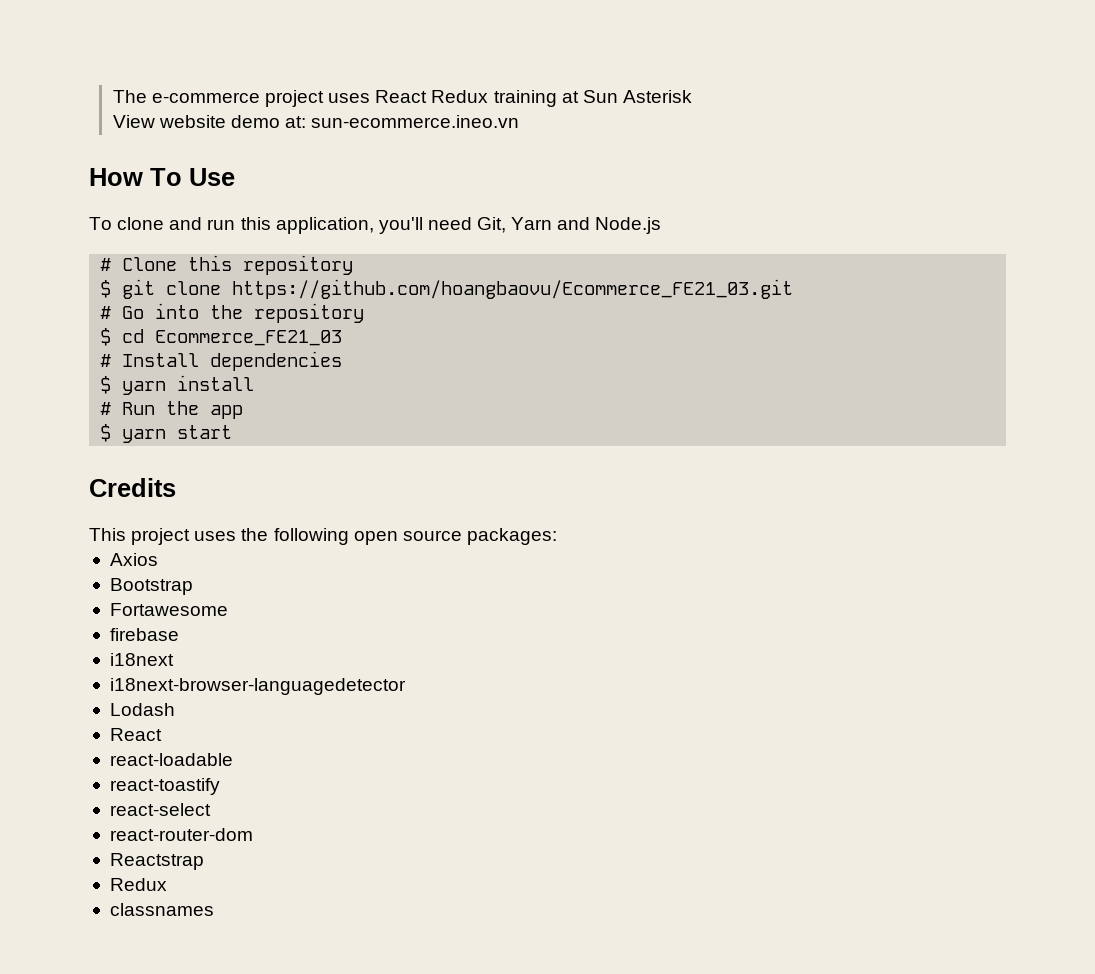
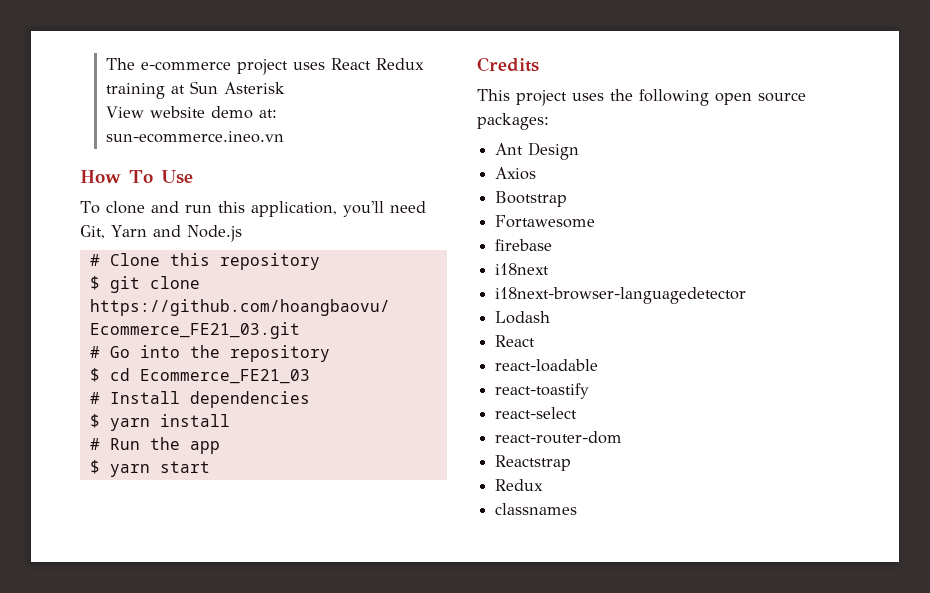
(557, 536) none -> [495,142,580,160] // Ant Design

